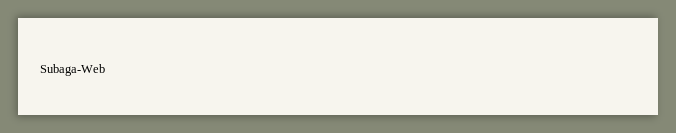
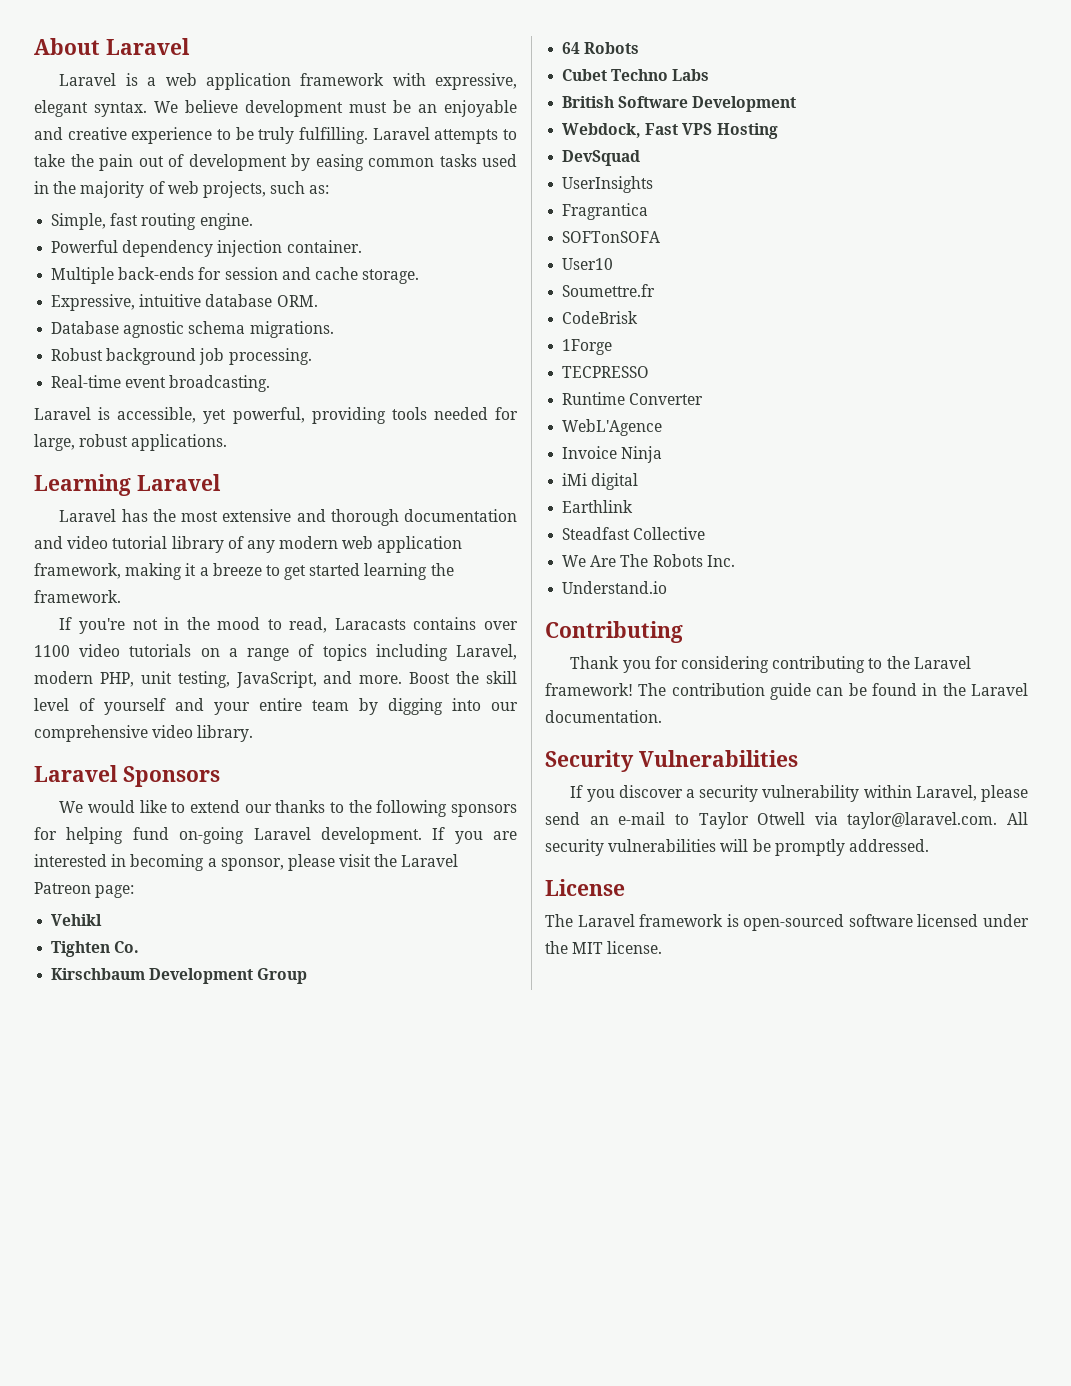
[40,64,105,76] Subaga-Web -> [34,38,190,55] [59,73,517,90] [34,100,517,117] [34,127,517,144] [34,154,517,171] [34,181,330,198] [51,213,253,230] [51,240,362,257] [51,267,420,284] [51,294,318,311] [51,321,334,338] [51,348,312,365] [51,375,271,392] [34,407,518,424] [34,434,228,451] [34,474,221,496] [59,509,517,526] [34,536,463,553] [34,563,454,580] [34,590,121,603] [59,617,518,634] [34,644,517,661] [34,671,518,688] [34,698,518,715] [34,725,254,742] [34,765,220,787] [59,800,517,817] [34,827,517,844] [34,854,459,871] [34,882,135,898] [51,914,103,926] [51,941,140,957] [51,968,308,984] [562,42,640,54] [562,69,710,81] [562,96,797,112] [562,123,778,139] [562,150,641,166] [562,176,654,193] [562,203,649,220] [562,231,661,243] [562,258,614,270] [562,284,656,297] [562,311,639,324] [562,339,613,355] [562,366,650,378] [562,392,704,405] [562,419,663,436] [562,446,663,463] [562,473,639,490] [562,500,634,513] [562,527,706,540] [562,554,735,567] [562,581,668,594] [545,621,683,643] [570,656,971,673] [545,683,1028,700] [545,710,662,723] [545,750,798,772] [570,785,1028,802] [545,812,1028,829] [545,839,929,856] [545,879,625,896] [545,914,1029,931] [545,941,663,954] About Laravel // Laravel is a web application framework with expressive, elegant syntax. We believe development must be an enjoyable and creative experience to be truly fulfilling. Laravel attempts to take the pain out of development by easing common tasks used in the majority of web projects, such as: // Simple, fast routing engine. // Powerful dependency injection container. // Multiple back-ends for session and cache storage. // Expressive, intuitive database ORM. // Database agnostic schema migrations. // Robust background job processing. // Real-time event broadcasting. // Laravel is accessible, yet powerful, providing tools needed for large, robust applications. // Learning Laravel // Laravel has the most extensive and thorough documentation and video tutorial library of any modern web application framework, making it a breeze to get started learning the framework. // If you're not in the mood to read, Laracasts contains over 1100 video tutorials on a range of topics including Laravel, modern PHP, unit testing, JavaScript, and more. Boost the skill level of yourself and your entire team by digging into our comprehensive video library. // Laravel Sponsors // We would like to extend our thanks to the following sponsors for helping fund on-going Laravel development. If you are interested in becoming a sponsor, please visit the Laravel Patreon page: // Vehikl // Tighten Co. // Kirschbaum Development Group // 64 Robots // Cubet Techno Labs // British Software Development // Webdock, Fast VPS Hosting // DevSquad // UserInsights // Fragrantica // SOFTonSOFA // User10 // Soumettre.fr // CodeBrisk // 1Forge // TECPRESSO // Runtime Converter // WebL'Agence // Invoice Ninja // iMi digital // Earthlink // Steadfast Collective // We Are The Robots Inc. // Understand.io // Contributing // Thank you for considering contributing to the Laravel framework! The contribution guide can be found in the Laravel documentation. // Security Vulnerabilities // If you discover a security vulnerability within Laravel, please send an e-mail to Taylor Otwell via taylor@laravel.com. All security vulnerabilities will be promptly addressed. // License // The Laravel framework is open-sourced software licensed under the MIT license.

